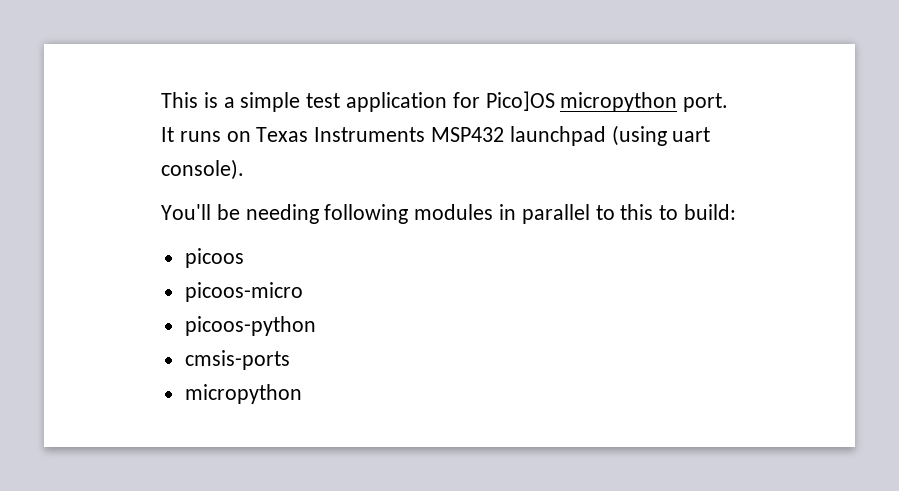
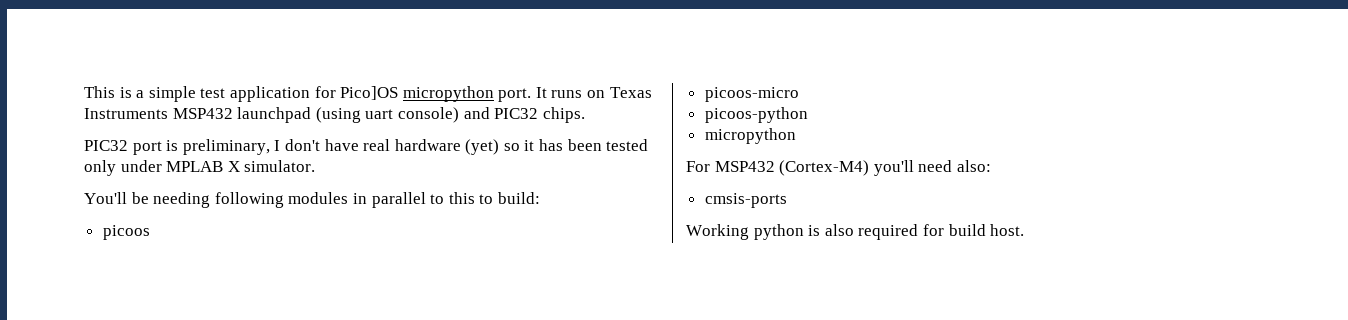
[161,159,244,180] console). -> [397,107,585,123] [84,139,649,155] [84,160,316,176] console) and PIC32 chips. // PIC32 port is preliminary, I don't have real hardware (yet) so it has been tested only under MPLAB X simulator.
[184,350,290,370] [184,384,302,404] cmsis-ports // micropython -> [704,128,796,144] [686,160,991,176] [704,193,787,208] [686,224,1025,240] micropython // For MSP432 (Cortex-M4) you'll need also: // cmsis-ports // Working python is also required for build host.

